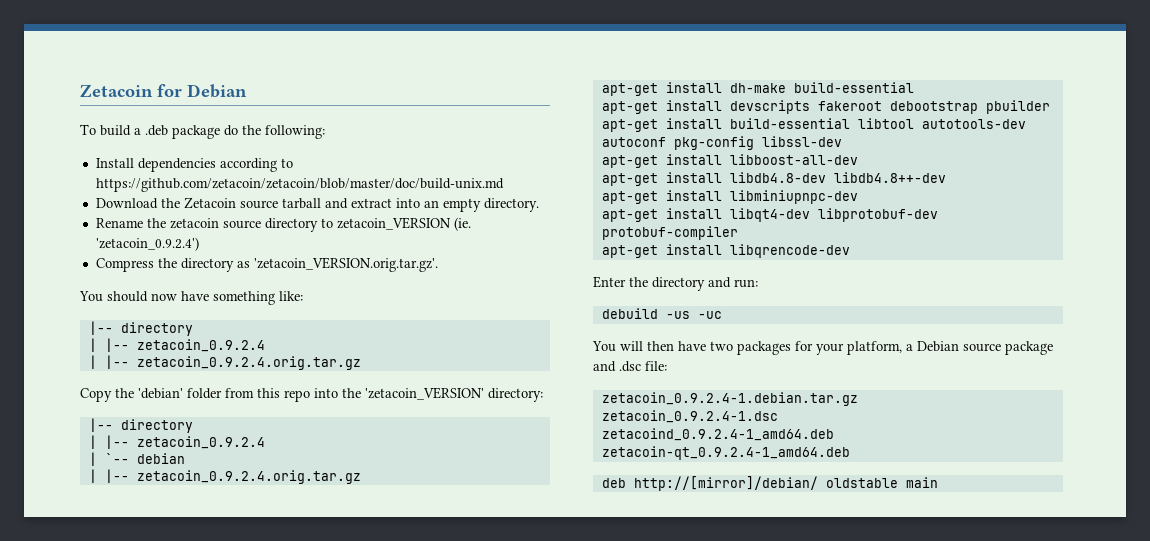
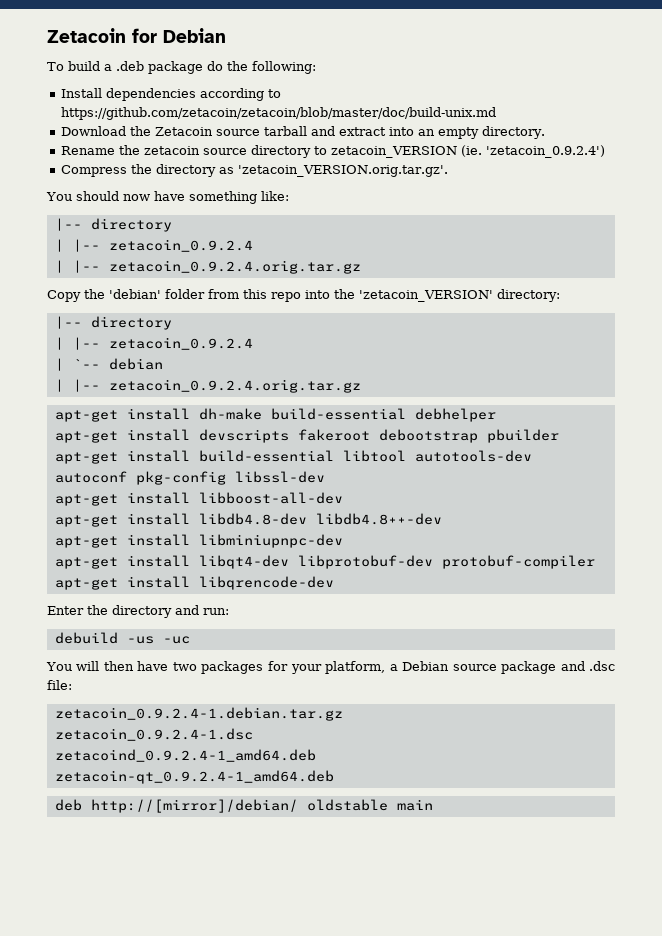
(914, 87) none -> [414,408,496,422] debhelper

